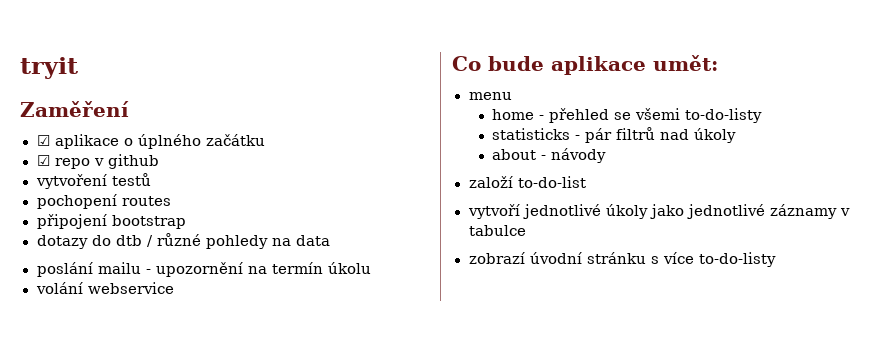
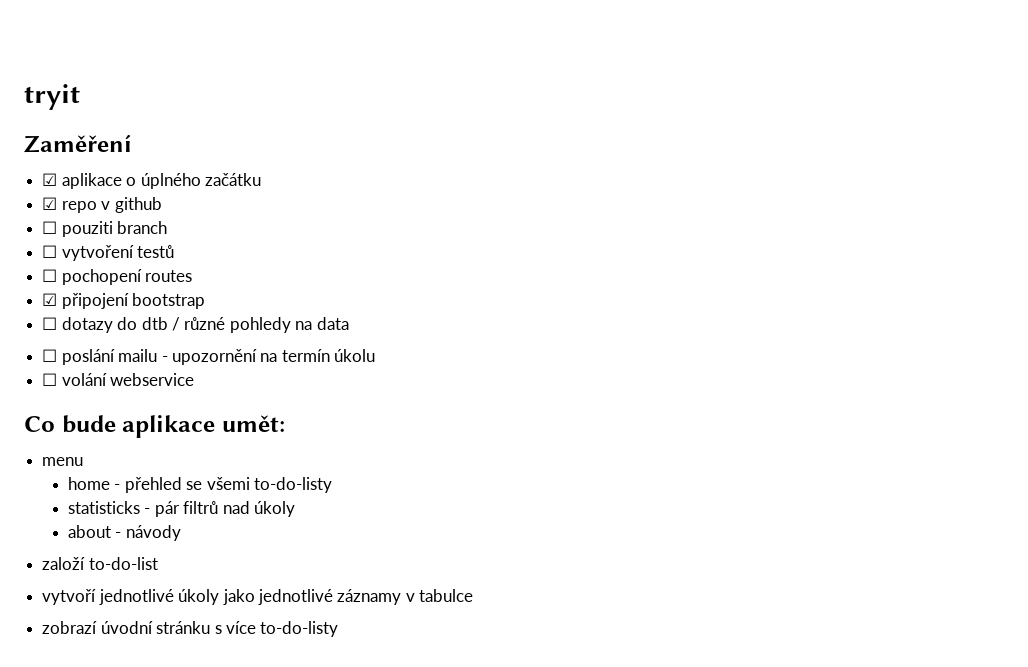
(159, 161) none -> [42,221,168,237] [42,245,58,258] ☐ pouziti branch // ☐
(151, 179) none -> [42,269,58,282] ☐
(171, 201) none -> [42,293,58,306] ☑
(186, 222) none -> [42,317,58,330] ☐
(330, 240) none -> [42,349,58,362] ☐
(371, 268) none -> [42,373,58,386] ☐

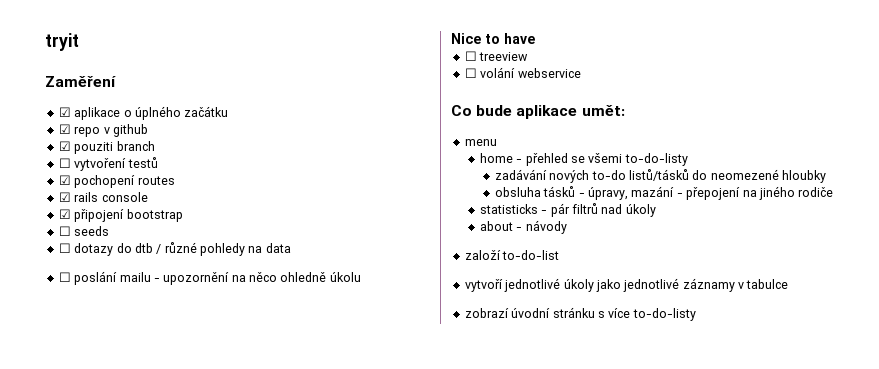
[42,221,58,234] ☐ -> [58,141,71,151] ☑
[42,269,58,282] ☐ -> [58,175,71,185] ☑
(193, 276) none -> [58,192,148,202] // ☑ rails console
(206, 301) none -> [58,226,110,236] // ☐ seeds
[281,349,330,362] termín -> [249,272,327,282] něco ohledně
(376, 355) none -> [451,33,535,44] [464,51,529,61] // Nice to have // ☐ treeview
(333, 485) none -> [494,169,827,183] [494,186,834,200] // zadávání nových to-do listů/tásků do neomezené hloubky // obsluha tásků - úpravy, mazání - přepojení na jiného rodiče

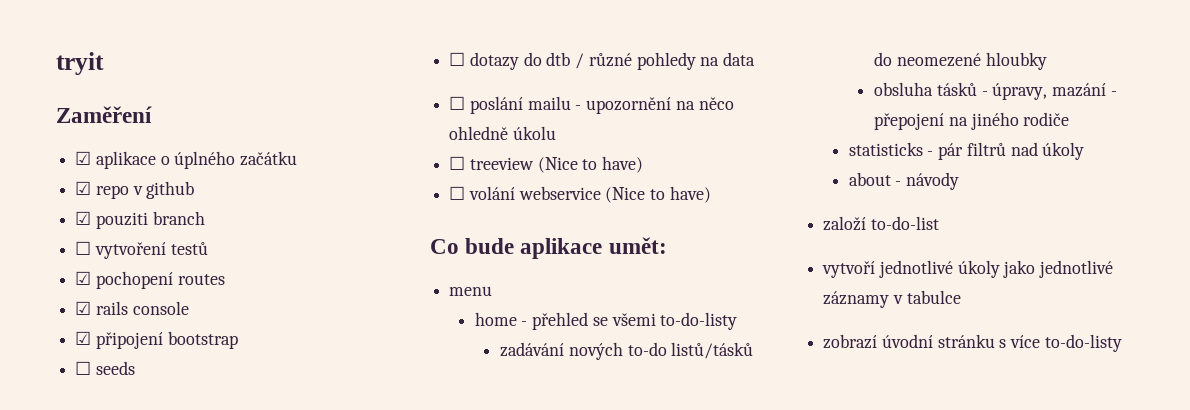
[451,33,535,44] // Nice to have -> (556, 133) none
(529, 56) none -> [537,156,644,173] (Nice to have)
(581, 73) none -> [605,186,711,203] (Nice to have)

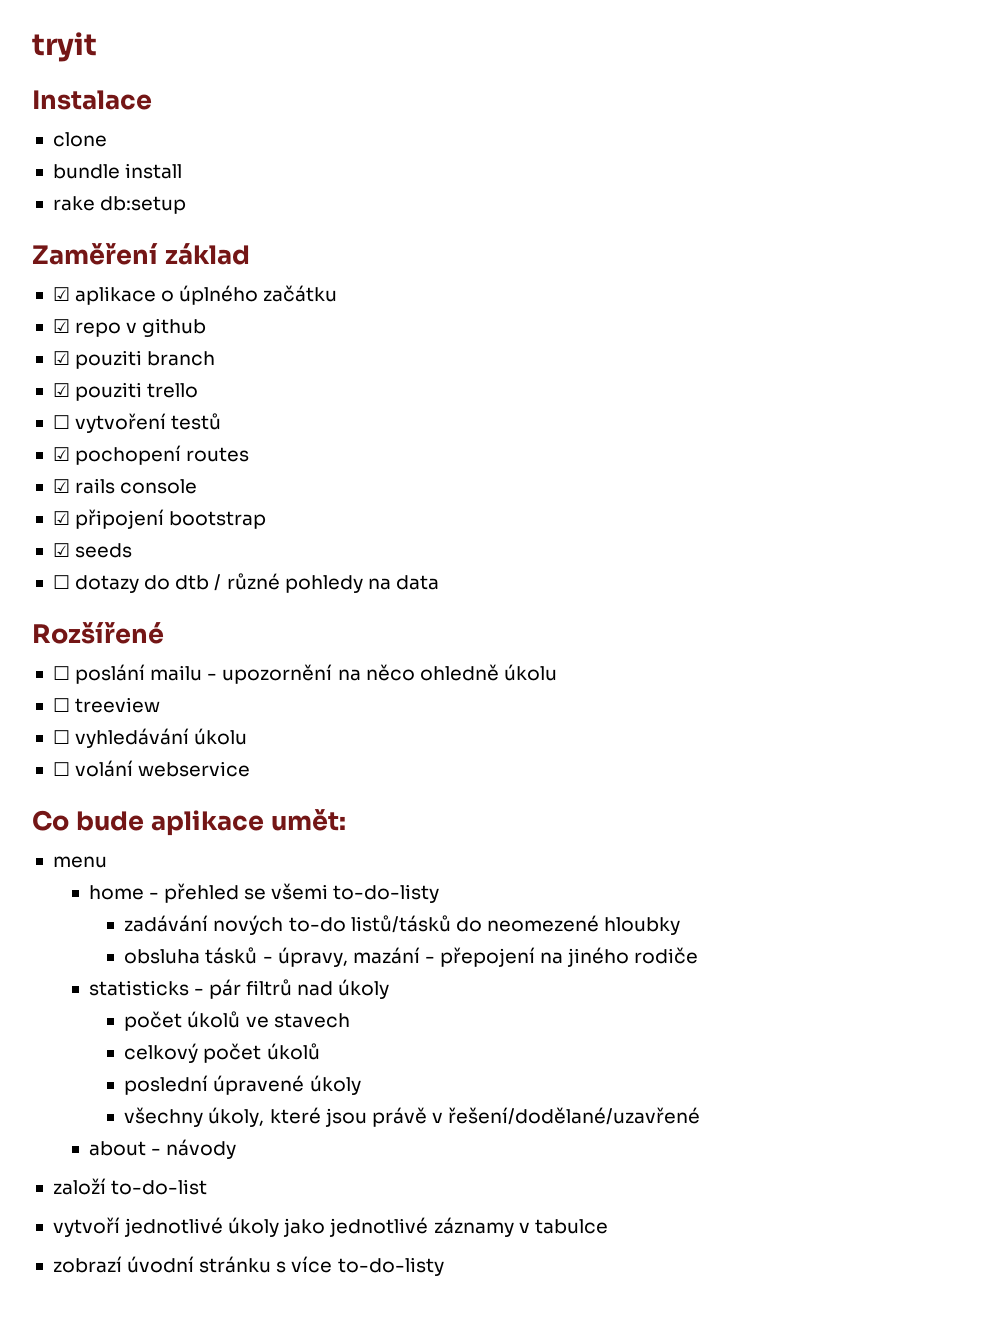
(104, 63) none -> [32,90,152,110] [52,132,107,147] [52,163,183,179] [52,196,187,214] // Instalace // clone // bundle install // rake db:setup
(152, 114) none -> [164,243,250,265] základ
(205, 218) none -> [52,382,199,401] // ☑ pouziti trello
[75,361,92,375] ☐ -> [52,543,70,557] ☑
(756, 59) none -> [32,622,164,644] // Rozšířené
[537,156,644,173] (Nice to have) -> [52,728,248,748] // ☐ vyhledávání úkolu
[605,186,711,203] (Nice to have) -> (251, 769) none
(1085, 151) none -> [124,1011,350,1031] [124,1043,320,1063] [124,1075,361,1095] [124,1107,701,1127] // počet úkolů ve stavech // celkový počet úkolů // poslední úpravené úkoly // všechny úkoly, které jsou právě v řešení/dodělané/uzavřené

